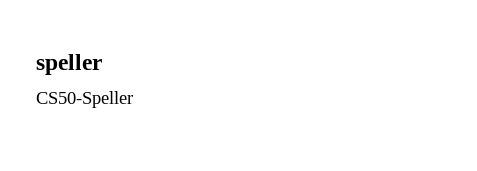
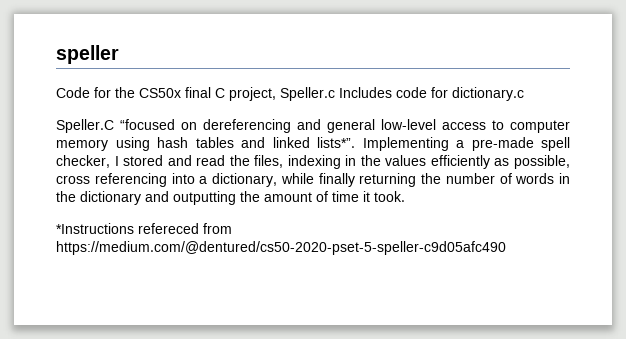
[36,91,133,108] CS50-Speller -> [56,87,524,101] [56,119,570,133] [56,137,570,151] [56,155,571,169] [56,173,570,187] [56,191,405,205] [56,223,232,234] [56,241,506,255] Code for the CS50x final C project, Speller.c Includes code for dictionary.c // Speller.C “focused on dereferencing and general low-level access to computer memory using hash tables and linked lists*”. Implementing a pre-made spell checker, I stored and read the files, indexing in the values efficiently as possible, cross referencing into a dictionary, while finally returning the number of words in the dictionary and outputting the amount of time it took. // *Instructions refereced from https://medium.com/@dentured/cs50-2020-pset-5-speller-c9d05afc490

